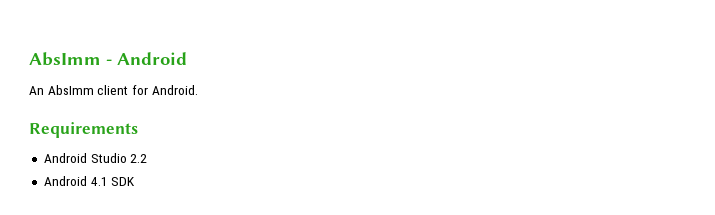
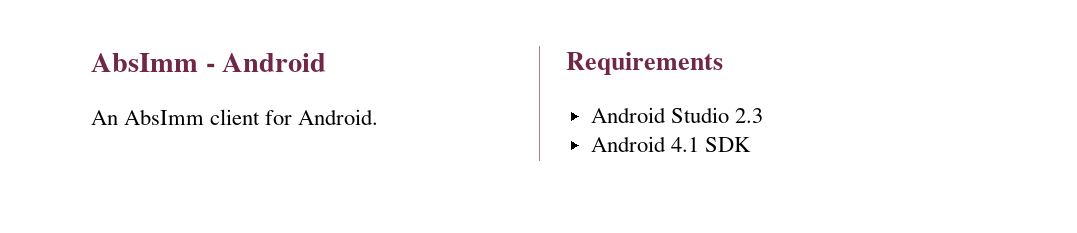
[130,154,148,163] 2.2 -> [734,108,763,123] 2.3

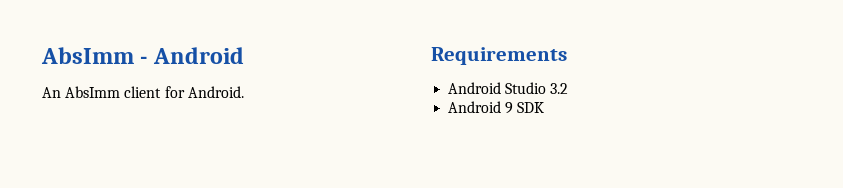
[734,108,763,123] [590,136,699,152] 2.3 // Android 4.1 -> [550,83,569,94] [448,101,514,114] 3.2 // Android 9

